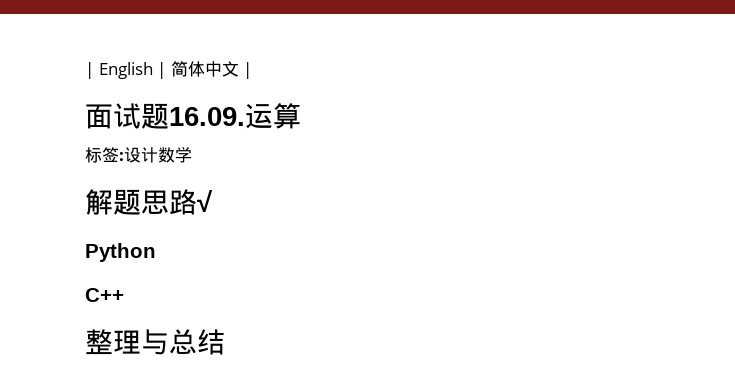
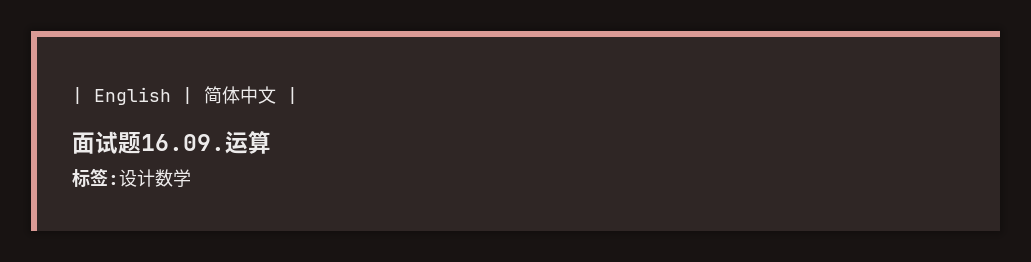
[85,189,213,215] [85,243,156,262] [85,288,124,302] [85,329,225,355] // 解题思路√ // Python // C++ // 整理与总结 -> (191, 178) none

